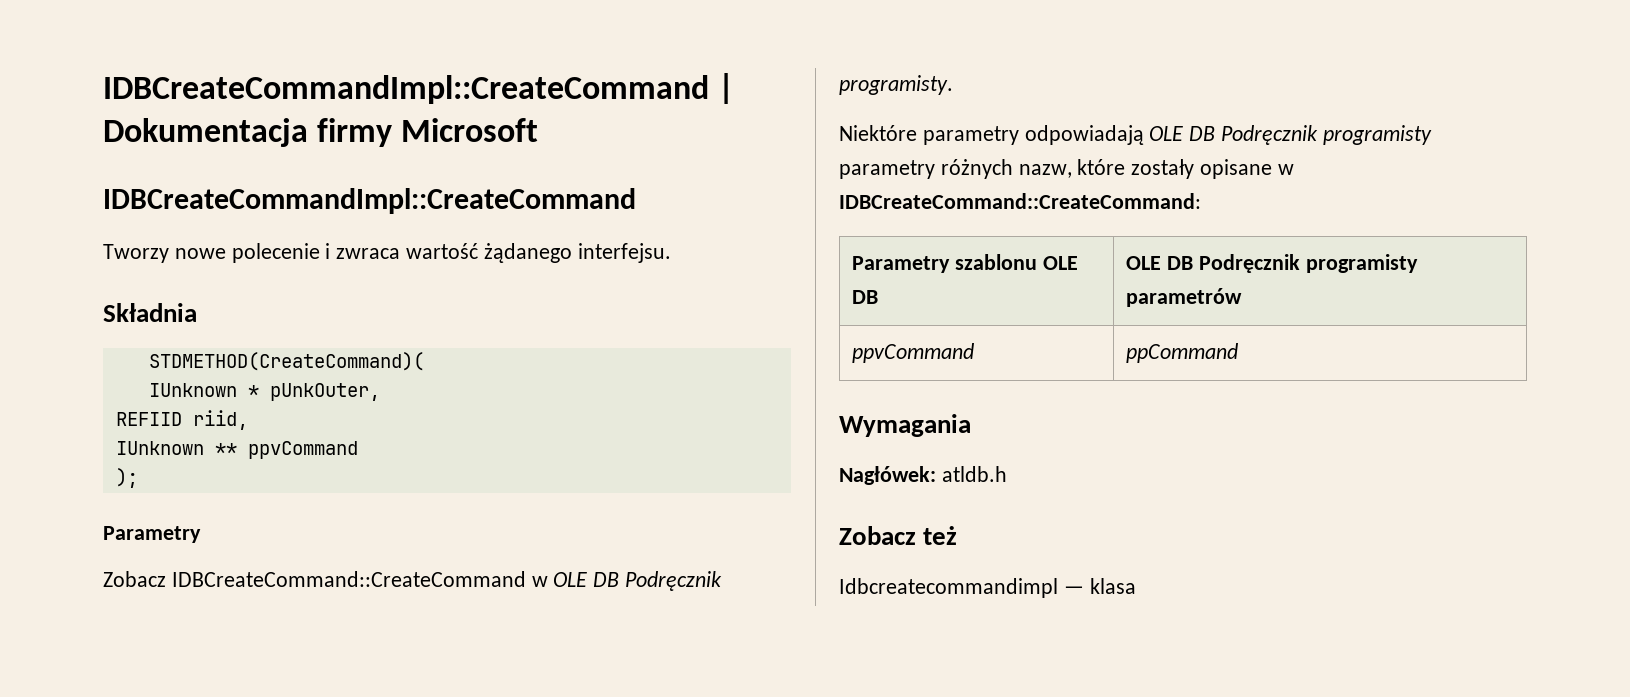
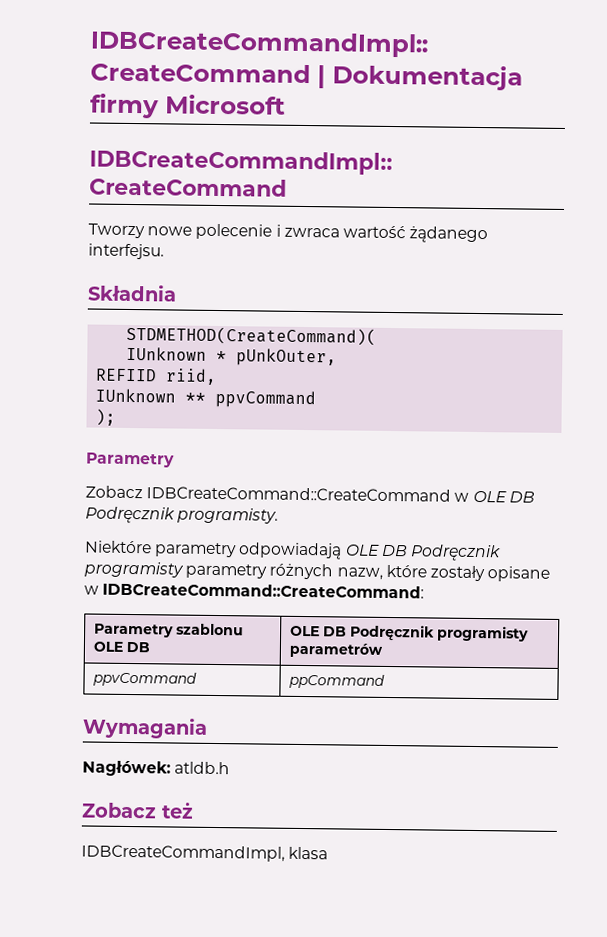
[839,578,1084,598] Idbcreatecommandimpl — -> [81,844,285,862] IDBCreateCommandImpl,

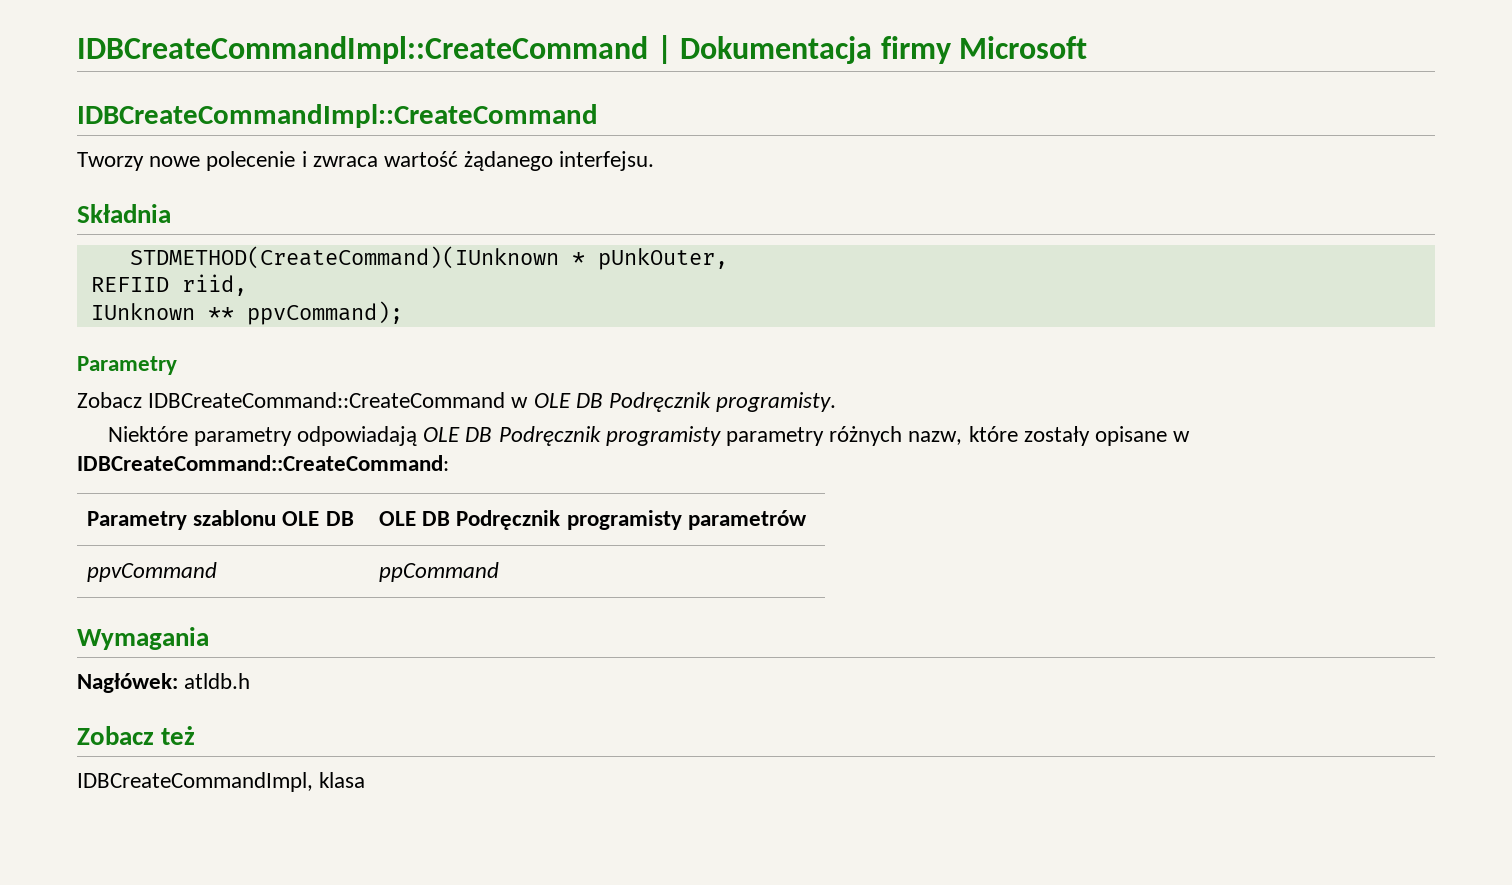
[126,325,378,346] [126,346,208,361] STDMETHOD(CreateCommand)( // IUnknown -> [129,246,559,269] STDMETHOD(CreateCommand)(IUnknown
[215,389,317,409] [95,408,117,426] ppvCommand // ); -> [246,301,403,325] ppvCommand);

